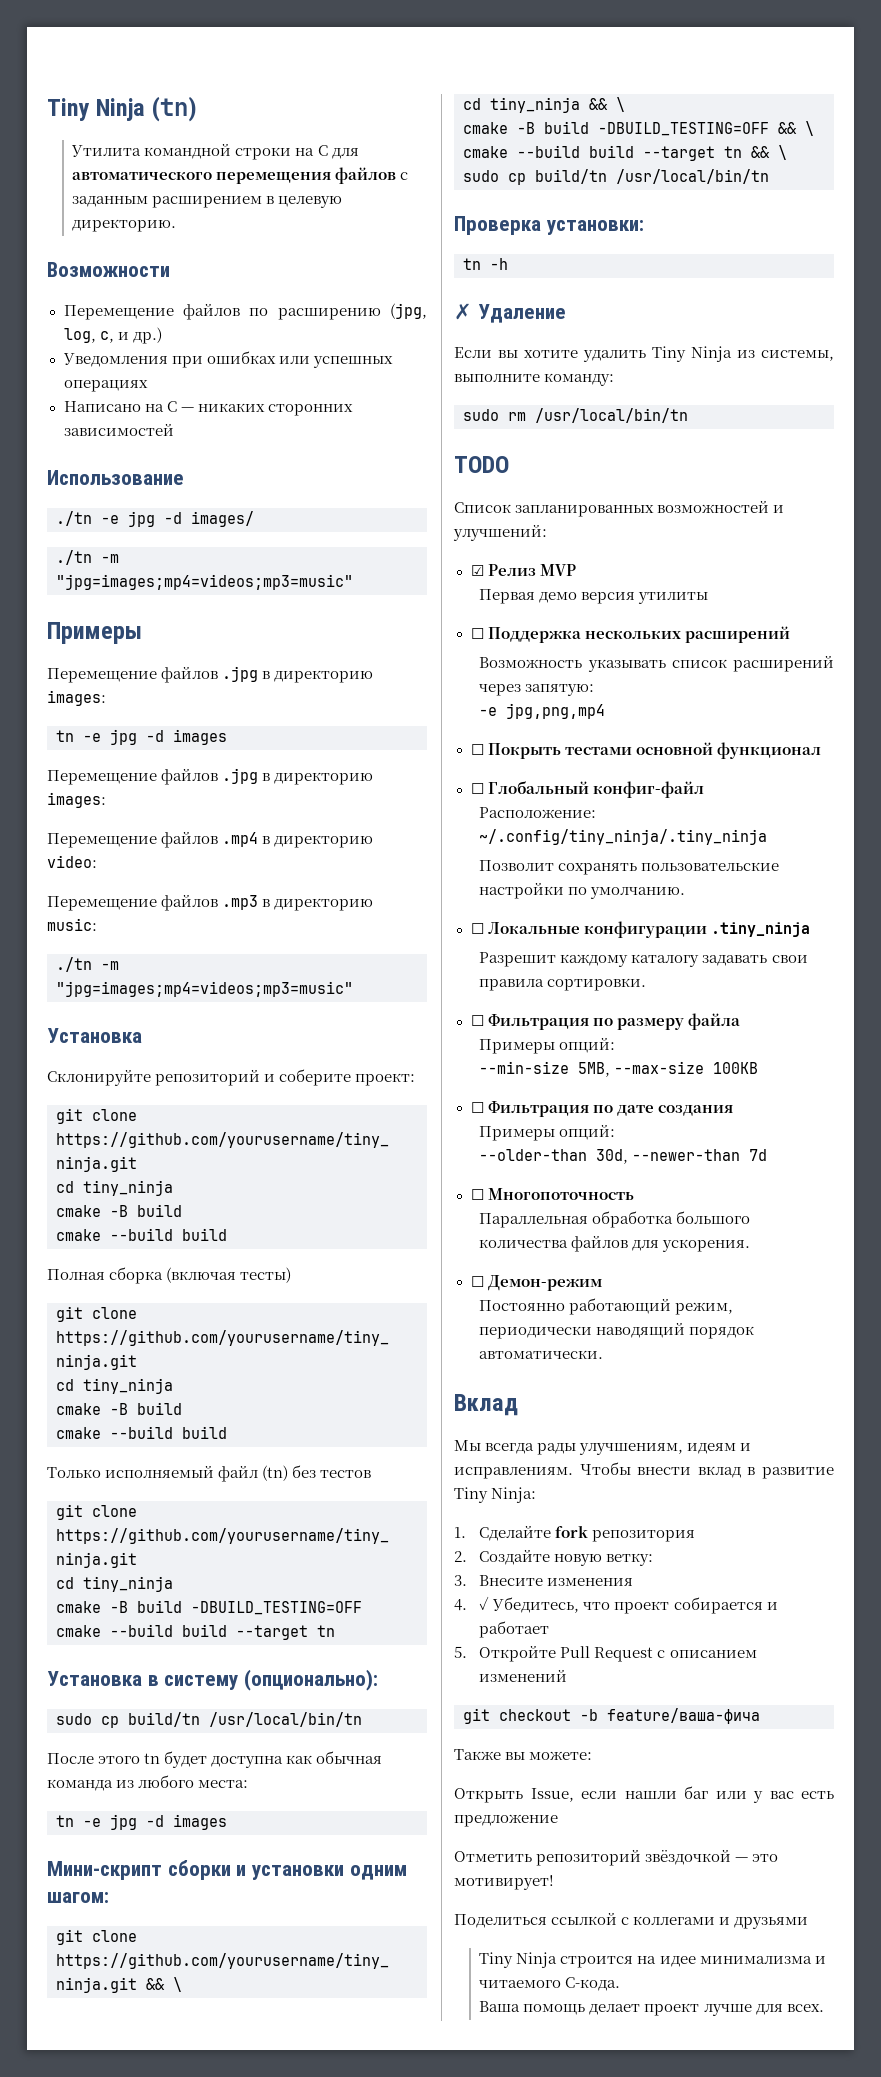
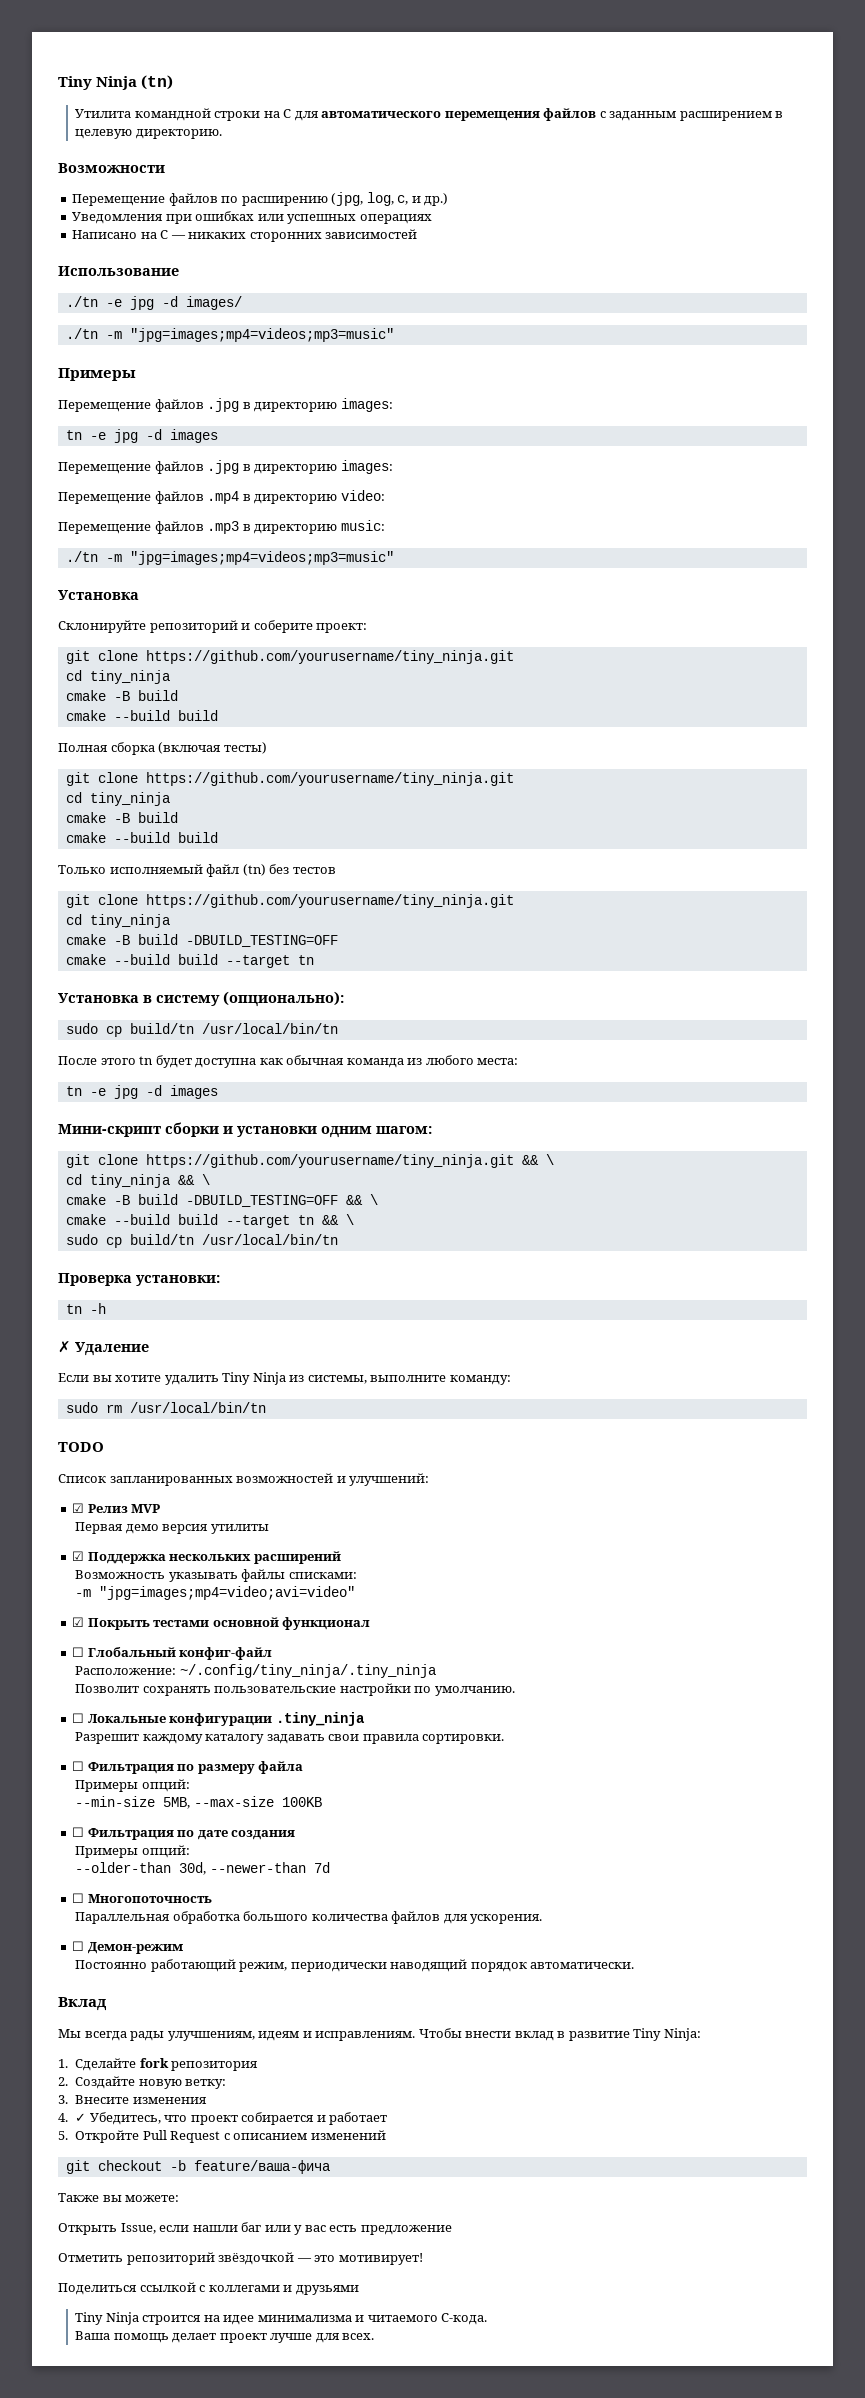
[470,628,484,639] ☐ -> [72,1551,85,1561] ☑
[671,655,834,672] [479,684,595,696] [479,703,606,719] [470,744,484,755] список расширений через запятую: // -e jpg,png,mp4 // ☐ -> [241,1569,357,1582] [75,1586,356,1600] [72,1617,85,1627] файлы списками: // -m "jpg=images;mp4=video;avi=video" // ☑

